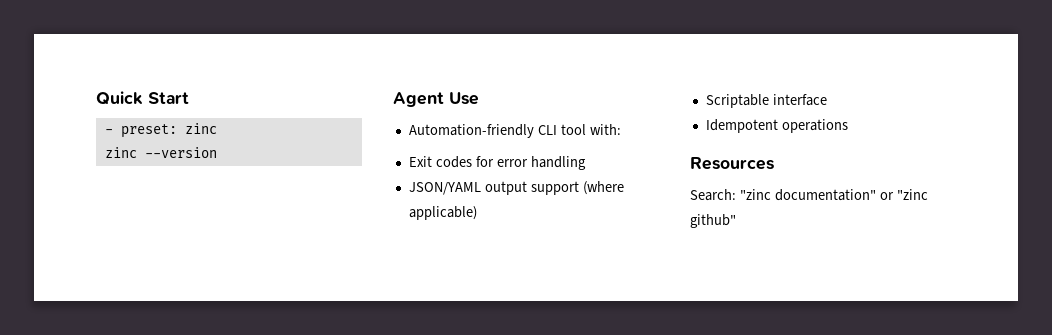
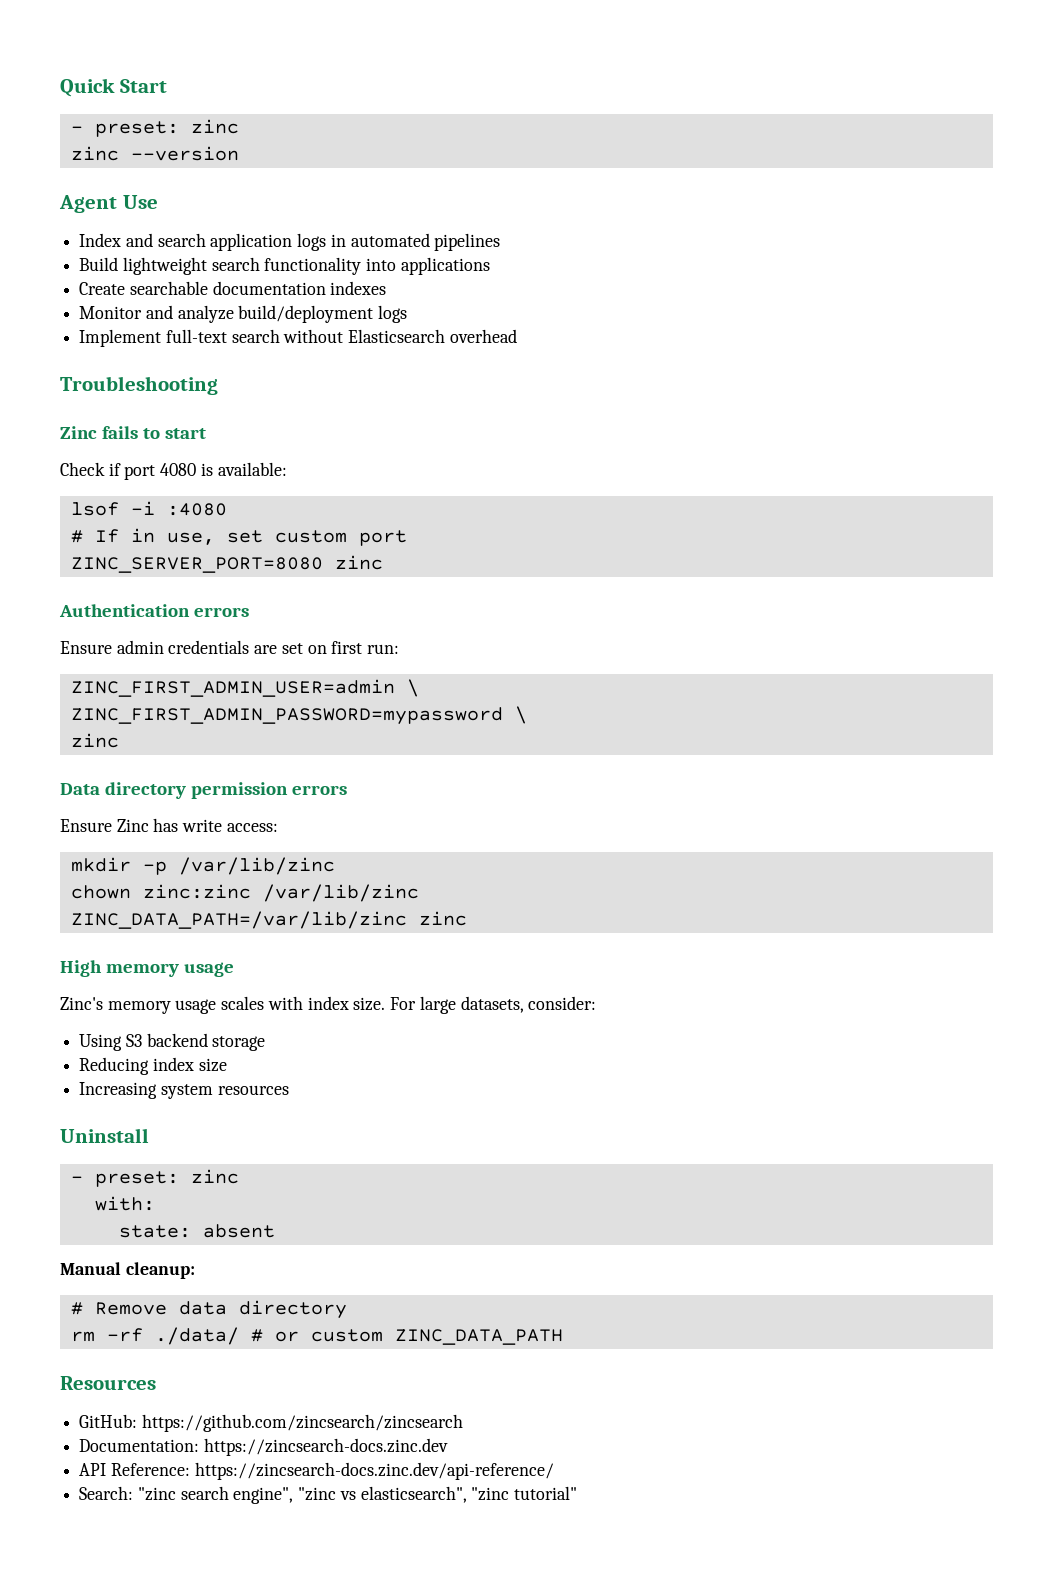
[408,124,621,138] [408,156,586,170] [408,181,624,195] [408,206,477,220] [705,94,827,108] [705,119,848,133] [690,157,774,170] [690,189,928,201] [690,214,736,228] Automation-friendly CLI tool with: // Exit codes for error handling // JSON/YAML output support (where applicable) // Scriptable interface // Idempotent operations // Resources // Search: "zinc documentation" or "zinc github" -> [79,233,501,251] [79,257,490,275] [79,281,387,295] [79,305,408,323] [79,329,517,347] [60,376,218,395] [60,426,207,439] [60,462,287,480] [70,501,227,516] [70,528,407,546] [70,555,383,573] [59,604,250,617] [60,640,400,654] [70,679,419,697] [70,706,527,725] [70,733,119,748] [60,782,348,799] [60,818,278,832] [70,857,335,875] [70,884,419,902] [70,911,467,929] [60,960,235,977] [60,996,597,1014] [79,1033,266,1051] [79,1057,227,1075] [79,1082,289,1099] [60,1128,149,1143] [70,1169,239,1187] [94,1196,155,1211] [118,1224,275,1238] [60,1262,195,1279] [70,1300,347,1319] [70,1327,563,1345] [60,1376,156,1390] [79,1414,463,1432] [79,1438,448,1456] [79,1462,554,1480] [79,1486,578,1504] Index and search application logs in automated pipelines // Build lightweight search functionality into applications // Create searchable documentation indexes // Monitor and analyze build/deployment logs // Implement full-text search without Elasticsearch overhead // Troubleshooting // Zinc fails to start // Check if port 4080 is available: // lsof -i :4080 // # If in use, set custom port // ZINC_SERVER_PORT=8080 zinc // Authentication errors // Ensure admin credentials are set on first run: // ZINC_FIRST_ADMIN_USER=admin \ // ZINC_FIRST_ADMIN_PASSWORD=mypassword \ // zinc // Data directory permission errors // Ensure Zinc has write access: // mkdir -p /var/lib/zinc // chown zinc:zinc /var/lib/zinc // ZINC_DATA_PATH=/var/lib/zinc zinc // High memory usage // Zinc's memory usage scales with index size. For large datasets, consider: // Using S3 backend storage // Reducing index size // Increasing system resources // Uninstall // - preset: zinc // with: // state: absent // Manual cleanup: // # Remove data directory // rm -rf ./data/ # or custom ZINC_DATA_PATH // Resources // GitHub: https://github.com/zincsearch/zincsearch // Documentation: https://zincsearch-docs.zinc.dev // API Reference: https://zincsearch-docs.zinc.dev/api-reference/ // Search: "zinc search engine", "zinc vs elasticsearch", "zinc tutorial"

